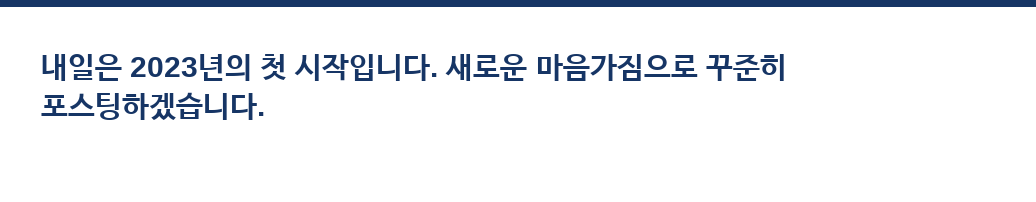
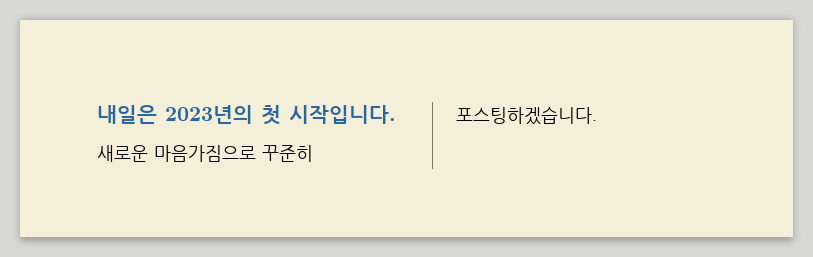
(439, 67) none -> (396, 114) //

